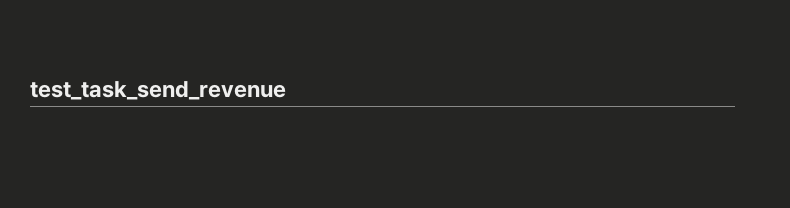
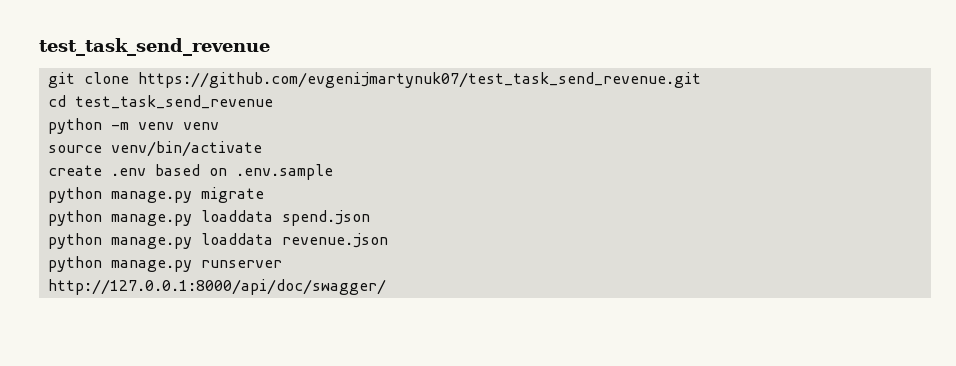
[30,81,286,100] test_task_send_revenue -> [39,38,270,56] [48,72,701,88] [48,95,273,109] [48,118,219,134] [48,141,262,157] [48,164,333,180] [48,187,264,203] [48,210,370,226] [48,233,388,249] [48,256,282,272] [48,279,386,295] test_task_send_revenue // git clone https://github.com/evgenijmartynuk07/test_task_send_revenue.git // cd test_task_send_revenue // python -m venv venv // source venv/bin/activate // create .env based on .env.sample // python manage.py migrate // python manage.py loaddata spend.json // python manage.py loaddata revenue.json // python manage.py runserver // http://127.0.0.1:8000/api/doc/swagger/

